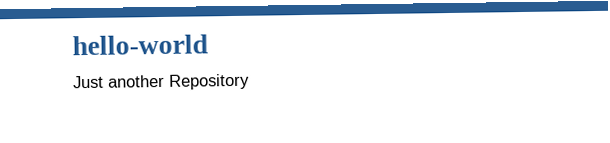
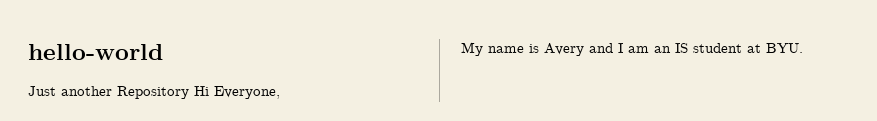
(250, 81) none -> [194,86,280,99] [461,42,803,56] Hi Everyone, // My name is Avery and I am an IS student at BYU.

